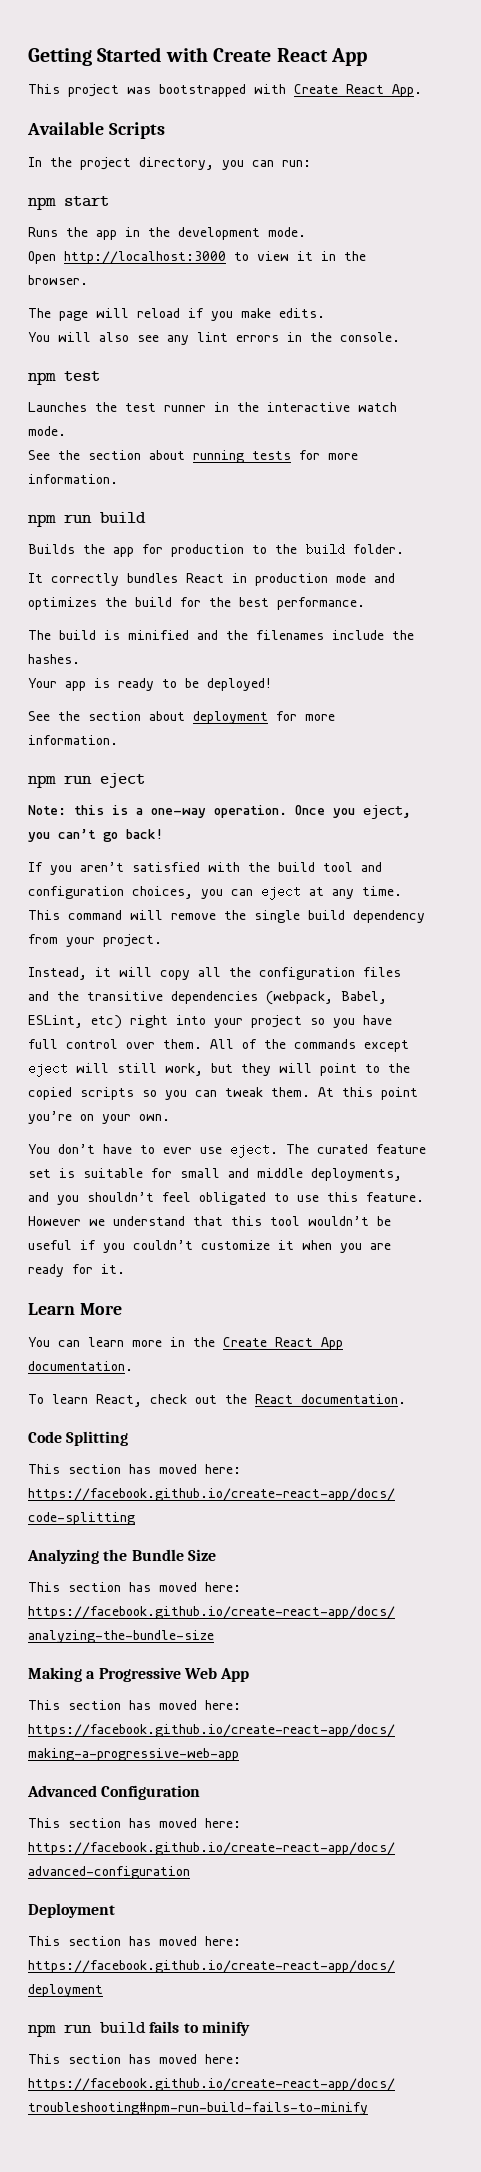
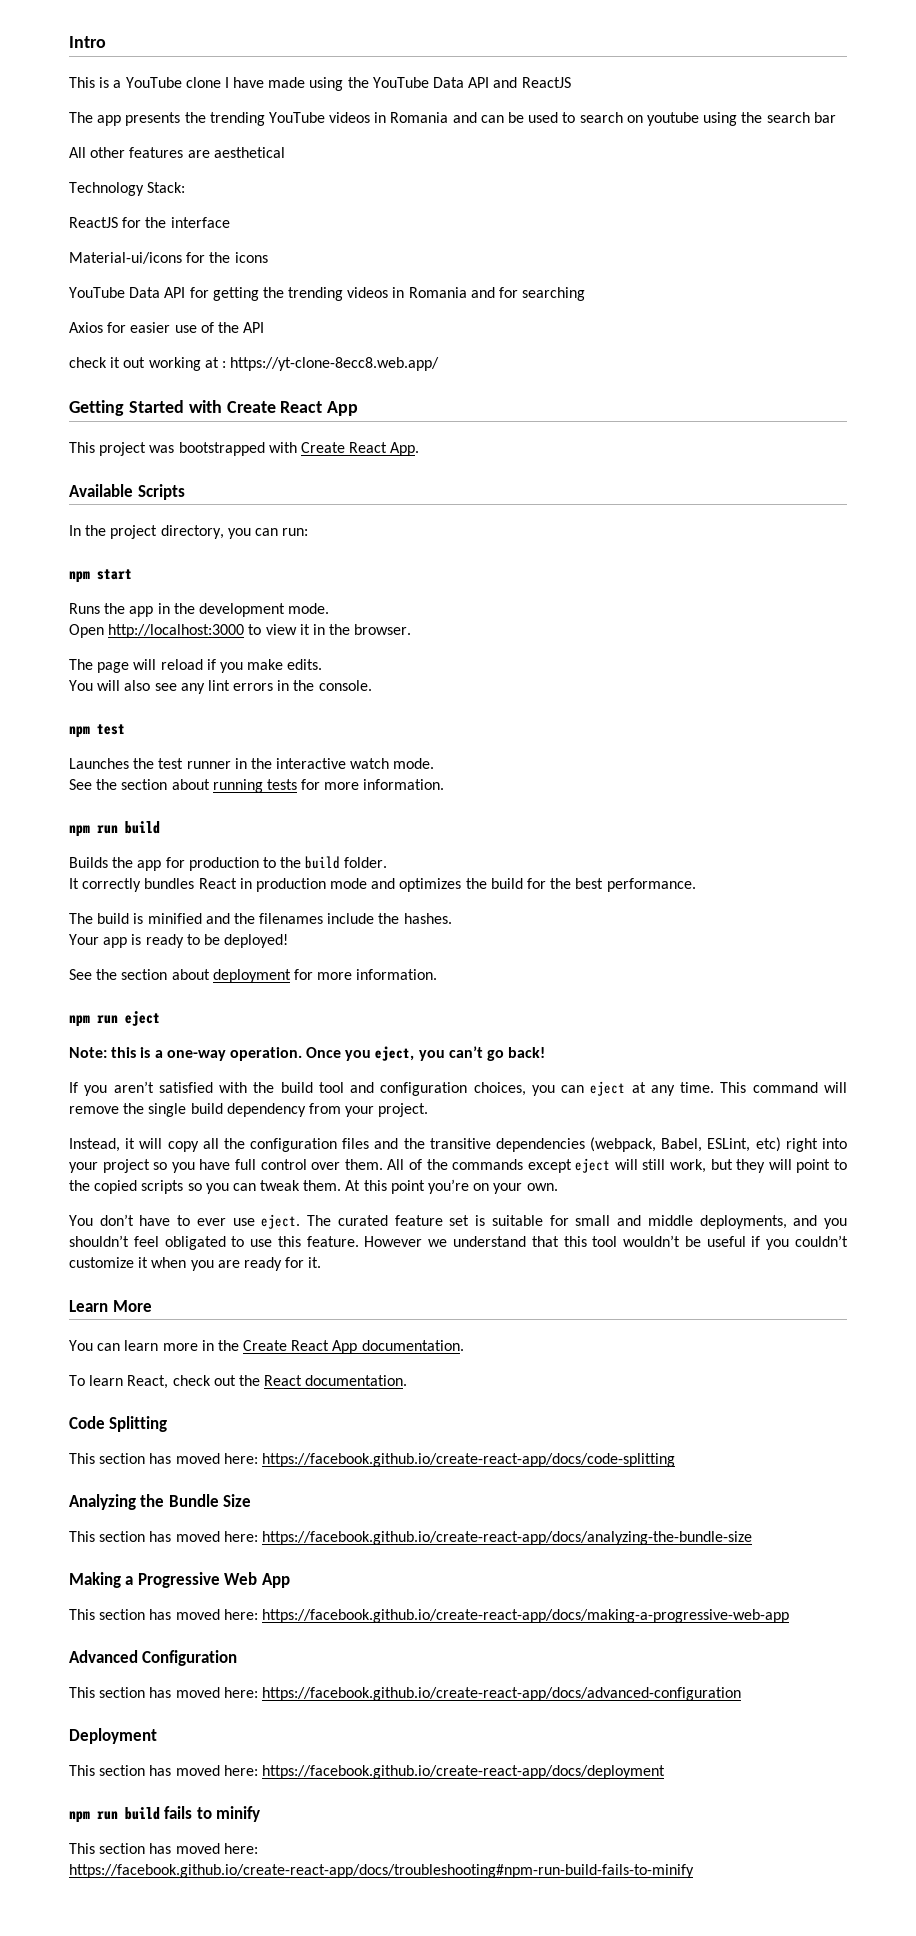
(28, 57) none -> [69,36,106,48] [69,77,571,91] [69,112,836,126] [69,147,285,158] [69,182,186,196] [69,217,230,228] [69,252,268,264] [69,287,586,301] [69,322,265,333] [69,357,440,371] Intro // This is a YouTube clone I have made using the YouTube Data API and ReactJS // The app presents the trending YouTube videos in Romania and can be used to search on youtube using the search bar // All other features are aesthetical // Technology Stack: // ReactJS for the interface // Material-ui/icons for the icons // YouTube Data API for getting the trending videos in Romania and for searching // Axios for easier use of the API // check it out working at : https://yt-clone-8ecc8.web.app/ //

